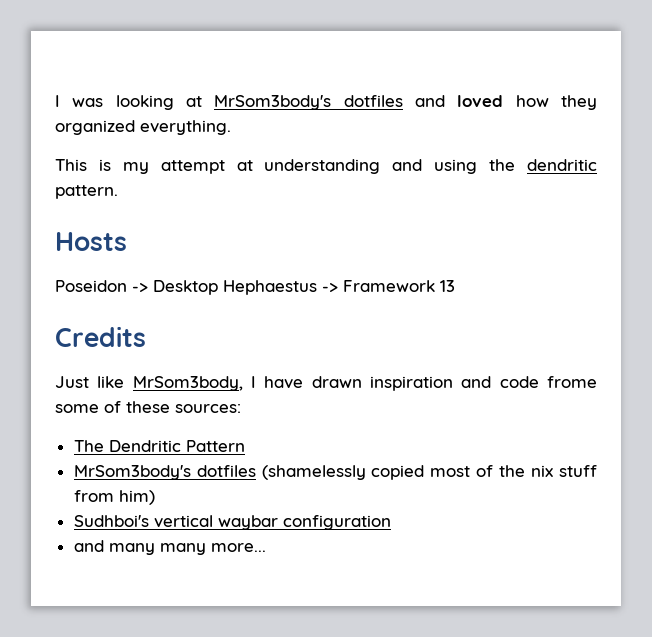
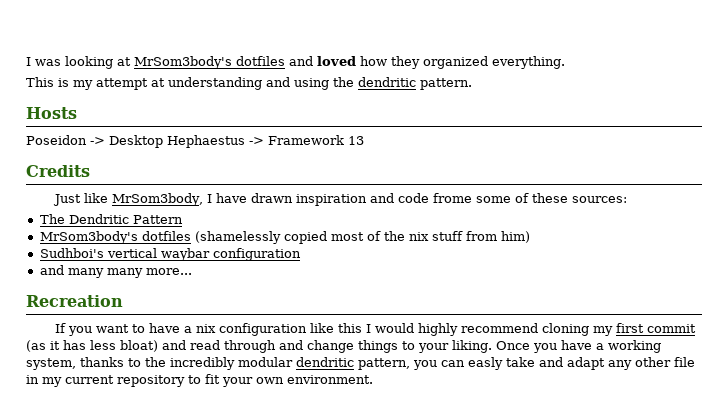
(266, 547) none -> [26,295,123,307] [54,323,696,336] [26,340,661,353] [26,357,695,370] [26,374,373,387] // Recreation // If you want to have a nix configuration like this I would highly recommend cloning my first commit (as it has less bloat) and read through and change things to your liking. Once you have a working system, thanks to the incredibly modular dendritic pattern, you can easly take and adapt any other file in my current repository to fit your own environment.

